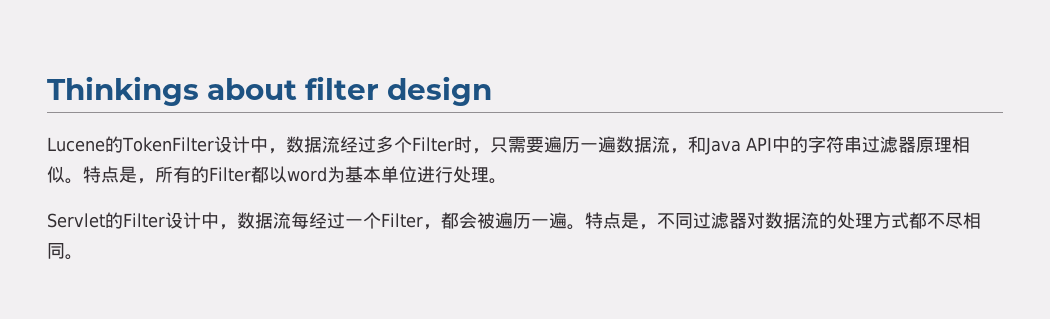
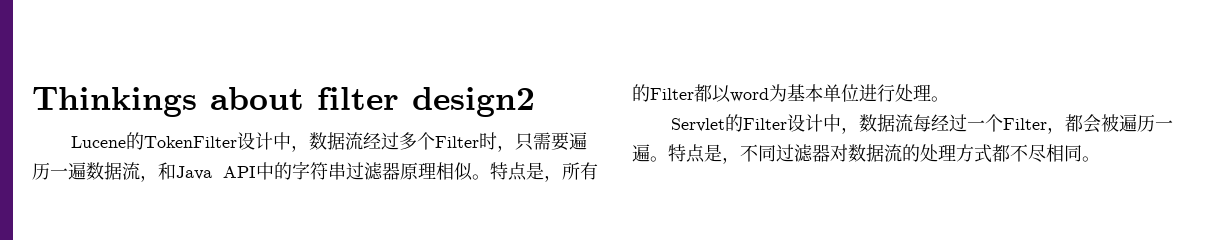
[387,76,492,106] design -> [412,87,535,117] design2

